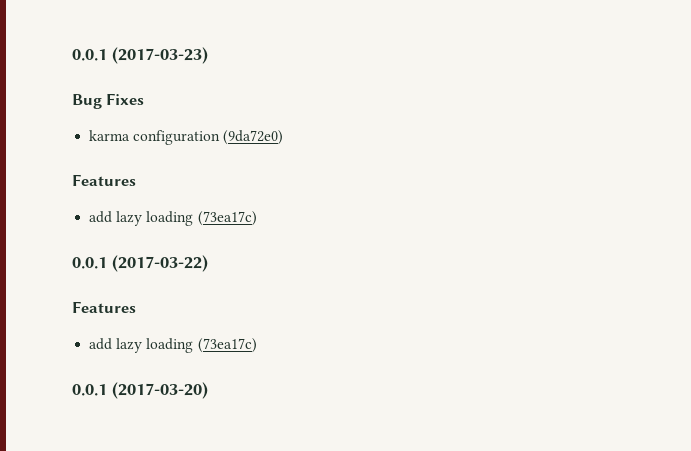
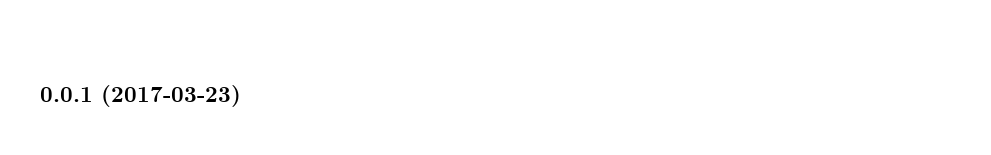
[72,93,145,109] [89,130,284,145] [72,174,136,186] [89,211,257,226] [72,255,208,272] [72,301,136,313] [89,338,257,353] [72,382,208,399] // Bug Fixes // karma configuration (9da72e0) // Features // add lazy loading (73ea17c) // 0.0.1 (2017-03-22) // Features // add lazy loading (73ea17c) // 0.0.1 (2017-03-20) -> (241, 96) none

